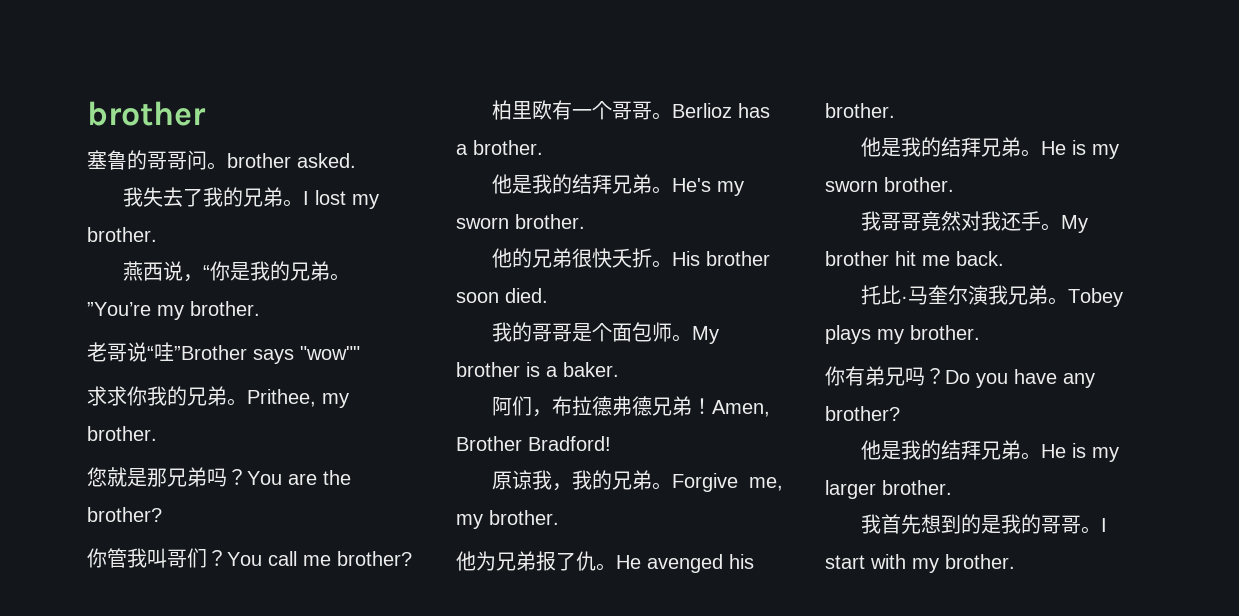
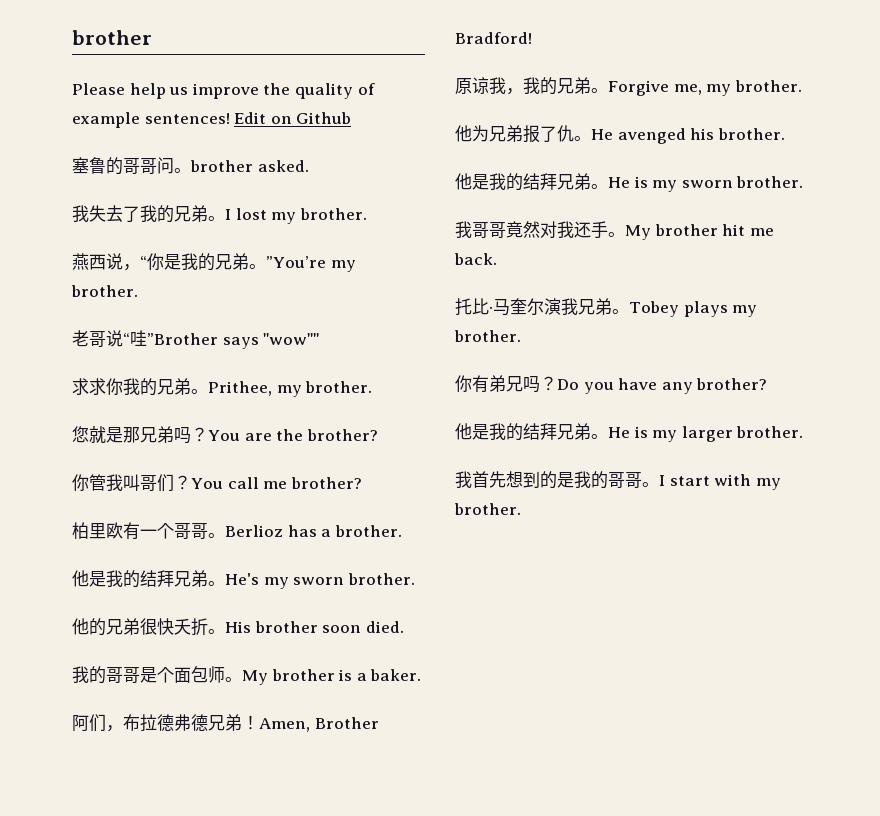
[87,101,206,126] brother -> [72,30,152,45] [72,83,375,99] [72,112,352,128] brother // Please help us improve the quality of example sentences! Edit on Github

